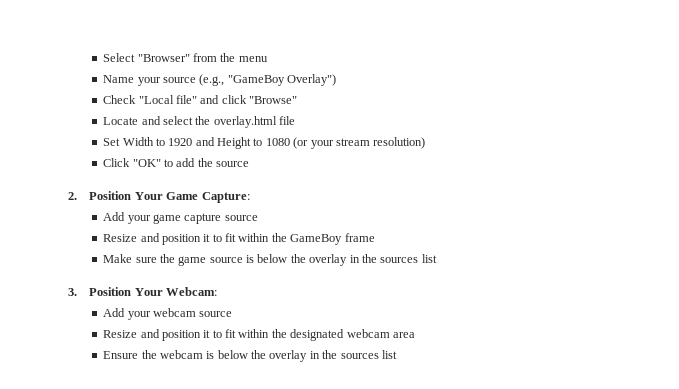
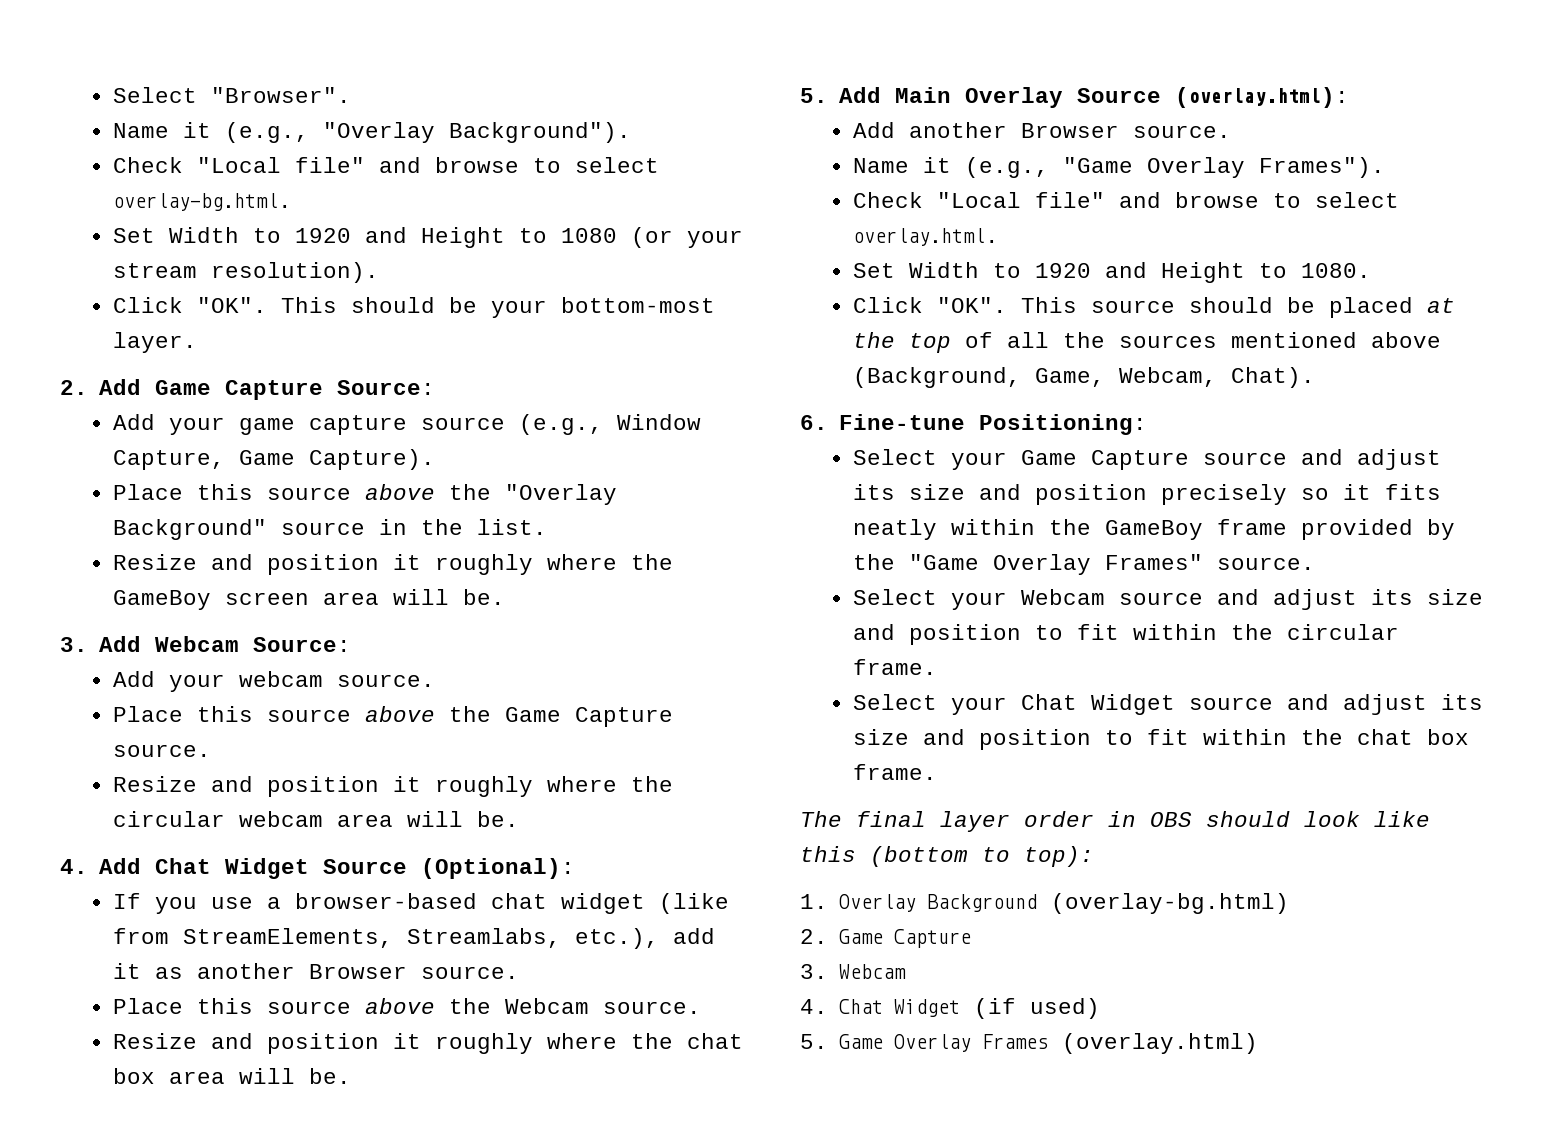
[103,53,268,62] [103,74,336,86] [103,95,297,104] [103,116,295,128] Select "Browser" from the menu // Name your source (e.g., "GameBoy Overlay") // Check "Local file" and click "Browse" // Locate and select the overlay.html file -> [113,87,352,103] [113,122,632,143] [113,157,660,173] [113,193,293,211] Select "Browser". // Name it (e.g., "Overlay Background"). // Check "Local file" and browse to select overlay-bg.html.
[373,137,426,149] [103,158,249,167] [68,191,250,203] resolution) // Click "OK" to add the source // 2. Position Your Game Capture: -> [211,262,380,283] [113,297,716,318] [113,332,198,353] [60,379,436,400] resolution). // Click "OK". This should be your bottom-most layer. // 2. Add Game Capture Source:
[103,233,375,245] [103,254,437,266] [68,287,218,296] [103,308,233,320] [103,329,415,341] [103,350,397,362] // Resize and position it to fit within the GameBoy frame // Make sure the game source is below the overlay in the sources list // 3. Position Your Webcam: // Add your webcam source // Resize and position it to fit within the designated webcam area // Ensure the webcam is below the overlay in the sources list -> [519,414,702,435] [113,449,436,470] [113,484,618,505] [113,519,548,540] [113,554,674,575] [113,589,506,610] [60,636,352,652] [113,671,436,692] [113,706,674,727] [113,744,212,757] [113,776,674,797] [113,811,520,827] [60,858,576,879] [113,893,730,914] [113,928,716,949] [113,963,520,979] [113,998,702,1014] [113,1033,744,1054] [113,1068,352,1084] [800,87,1350,108] [853,122,1232,138] [853,157,1386,178] [853,192,1400,208] [853,228,1000,246] [853,262,1372,283] [853,297,1456,318] [853,332,1442,353] [853,367,1316,388] [800,414,1148,435] [853,449,1442,470] [853,484,1442,505] [853,519,1456,540] [853,554,1316,575] [853,589,1484,610] [853,624,1400,645] [853,659,938,675] [853,694,1484,715] [853,729,1470,750] [853,764,938,780] [800,811,1430,832] [800,846,1094,867] [800,893,1290,914] [800,929,972,948] [800,964,907,979] [800,998,1101,1019] [800,1033,1259,1054] (e.g., Window Capture, Game Capture). // Place this source above the "Overlay Background" source in the list. // Resize and position it roughly where the GameBoy screen area will be. // 3. Add Webcam Source: // Add your webcam source. // Place this source above the Game Capture source. // Resize and position it roughly where the circular webcam area will be. // 4. Add Chat Widget Source (Optional): // If you use a browser-based chat widget (like from StreamElements, Streamlabs, etc.), add it as another Browser source. // Place this source above the Webcam source. // Resize and position it roughly where the chat box area will be. // 5. Add Main Overlay Source (overlay.html): // Add another Browser source. // Name it (e.g., "Game Overlay Frames"). // Check "Local file" and browse to select overlay.html. // Set Width to 1920 and Height to 1080. // Click "OK". This source should be placed at the top of all the sources mentioned above (Background, Game, Webcam, Chat). // 6. Fine-tune Positioning: // Select your Game Capture source and adjust its size and position precisely so it fits neatly within the GameBoy frame provided by the "Game Overlay Frames" source. // Select your Webcam source and adjust its size and position to fit within the circular frame. // Select your Chat Widget source and adjust its size and position to fit within the chat box frame. // The final layer order in OBS should look like this (bottom to top): // 1. Overlay Background (overlay-bg.html) // 2. Game Capture // 3. Webcam // 4. Chat Widget (if used) // 5. Game Overlay Frames (overlay.html)

